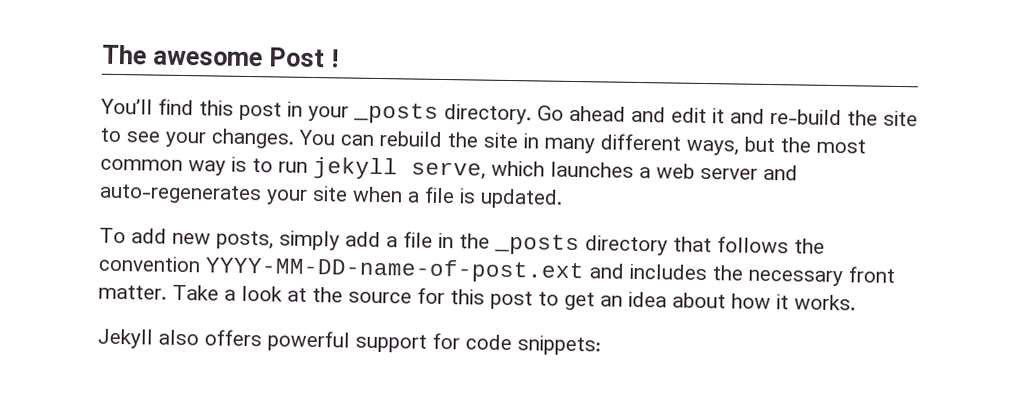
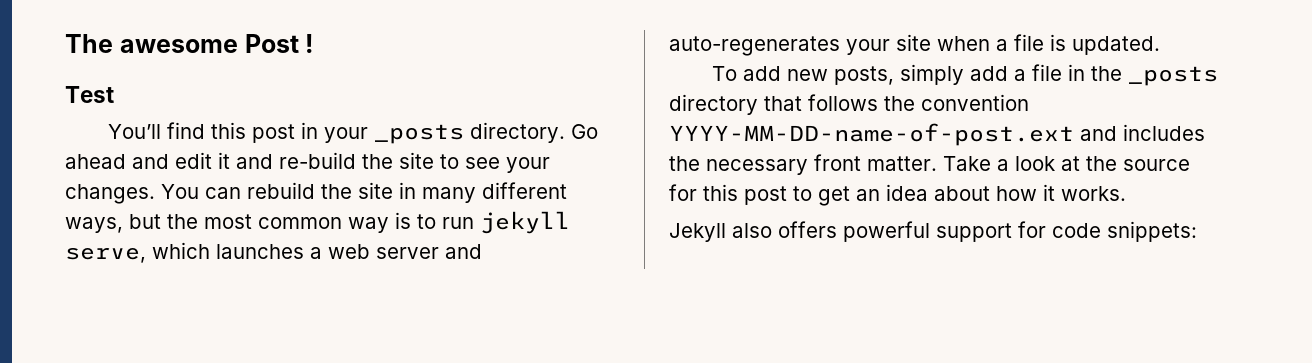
(340, 58) none -> [65,86,114,103] // Test

